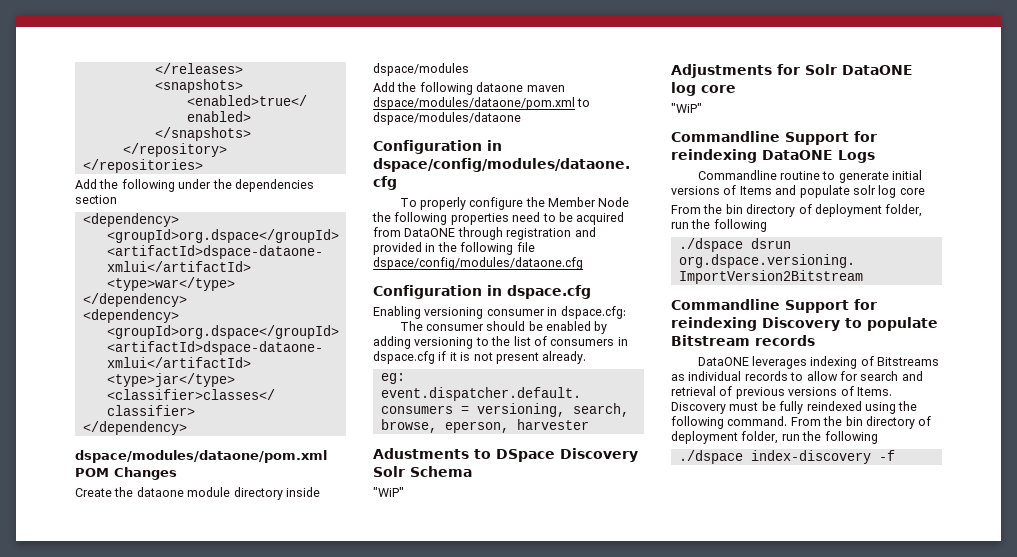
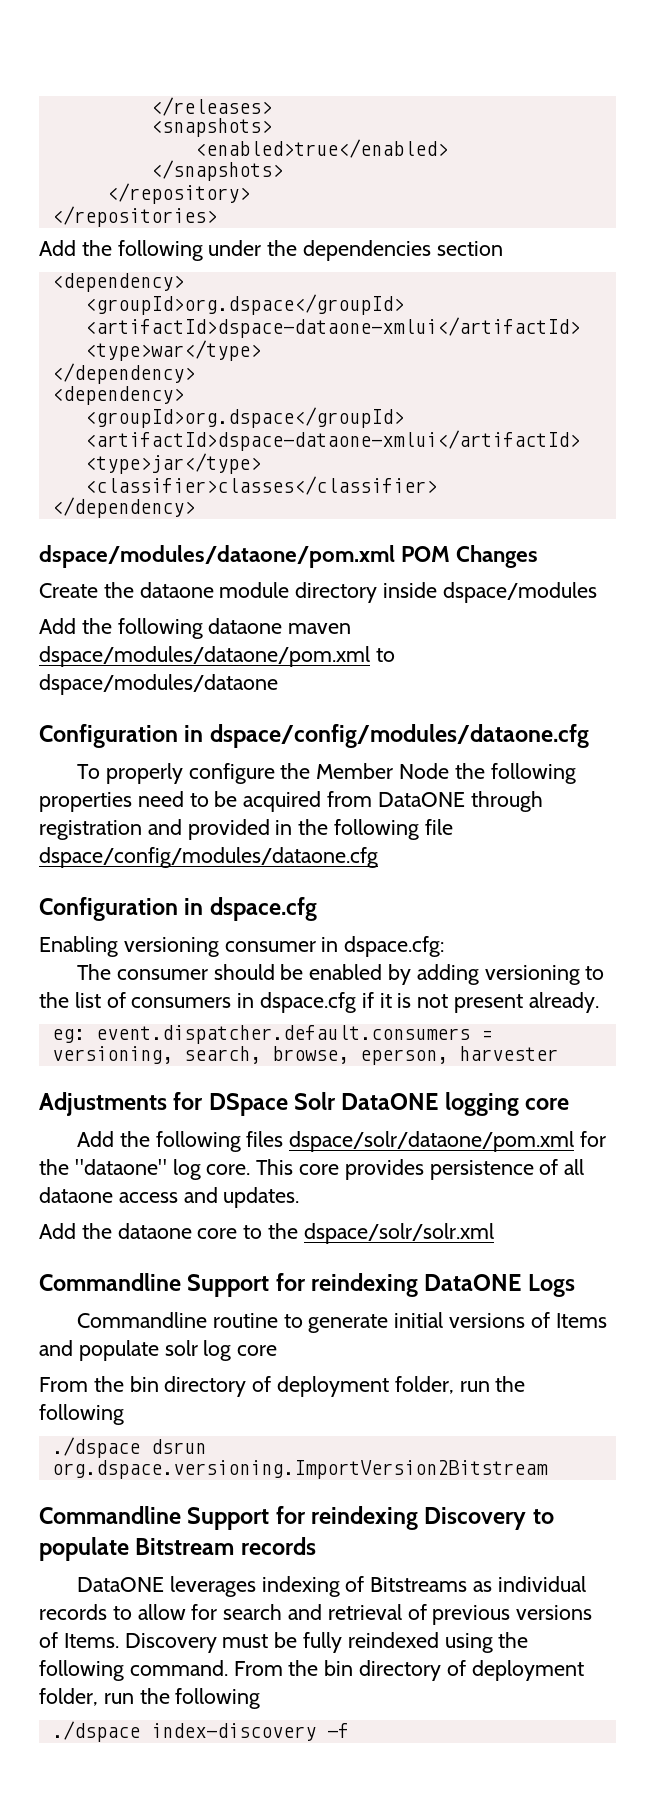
[373,448,638,462] [373,466,472,477] [373,487,404,497] // Adustments to DSpace Discovery Solr Schema // "WiP" -> (558, 1053) none
(800, 69) none -> [208,1093,288,1116] DSpace
[671,82,736,96] [671,103,702,113] log core // "WiP" -> [444,1092,570,1116] [76,1131,606,1152] [39,1159,585,1180] [39,1187,300,1208] [39,1223,494,1244] logging core // Add the following files dspace/solr/dataone/pom.xml for the "dataone" log core. This core provides persistence of all dataone access and updates. // Add the dataone core to the dspace/solr/solr.xml

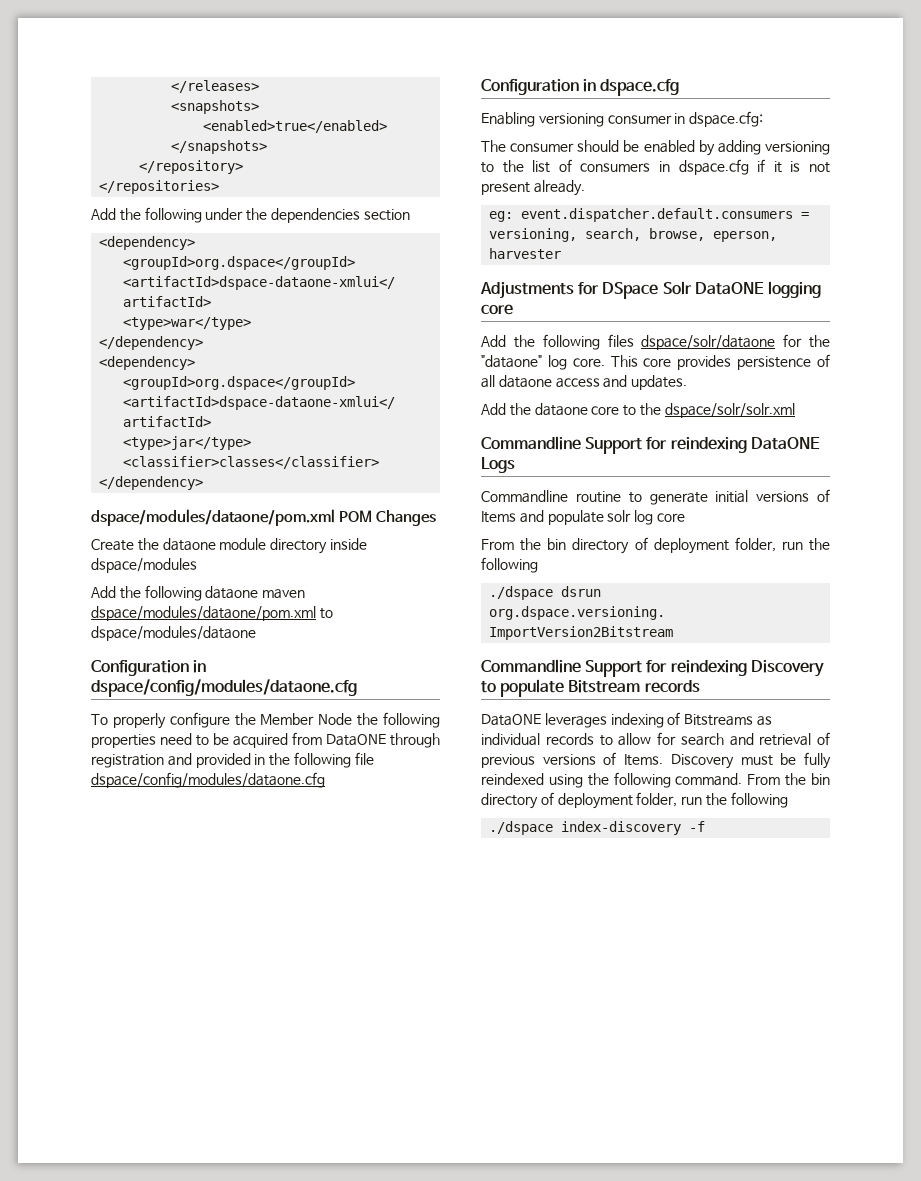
[289,1131,575,1152] dspace/solr/dataone/pom.xml -> [641,335,776,350] dspace/solr/dataone

